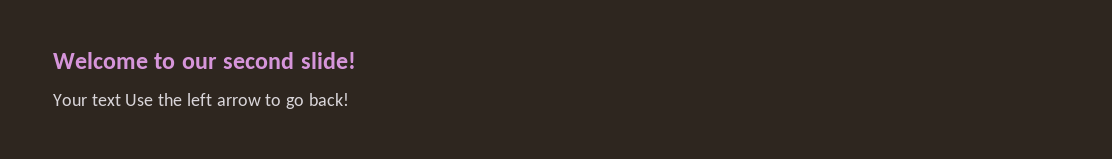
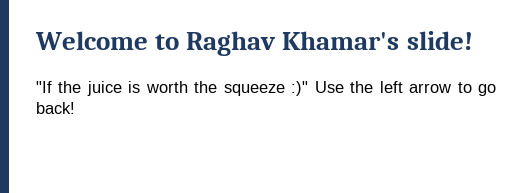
[181,52,295,69] our second -> [186,31,400,56] Raghav Khamar's
[53,94,121,106] Your text -> [36,81,309,96] "If the juice is worth the squeeze :)"

